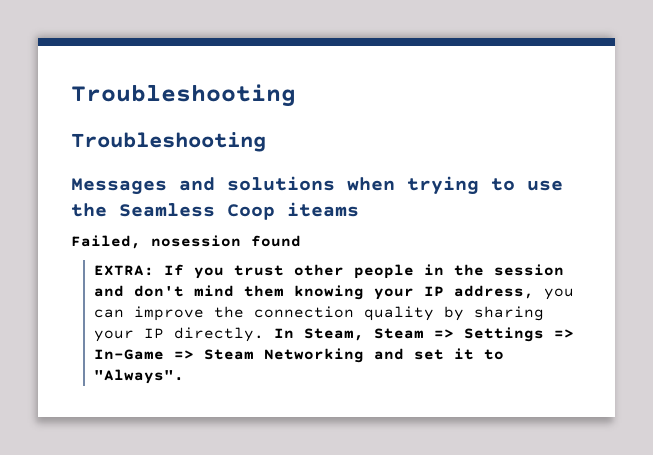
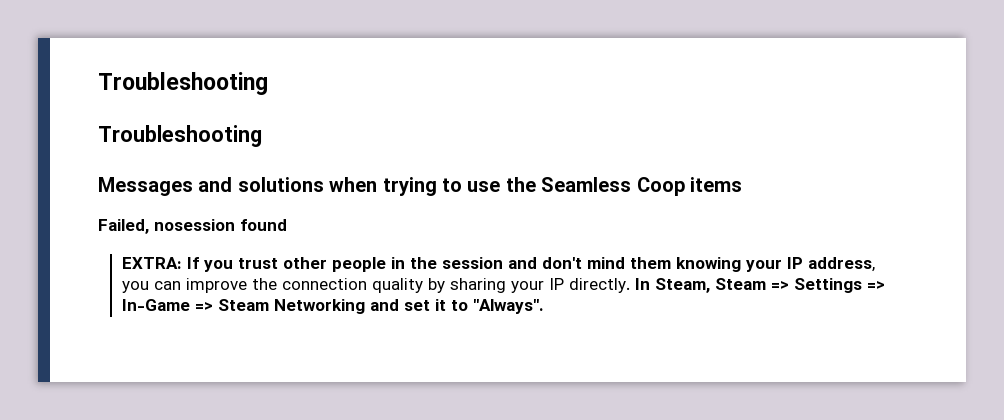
[287,202,359,217] iteams -> [689,177,742,192] items

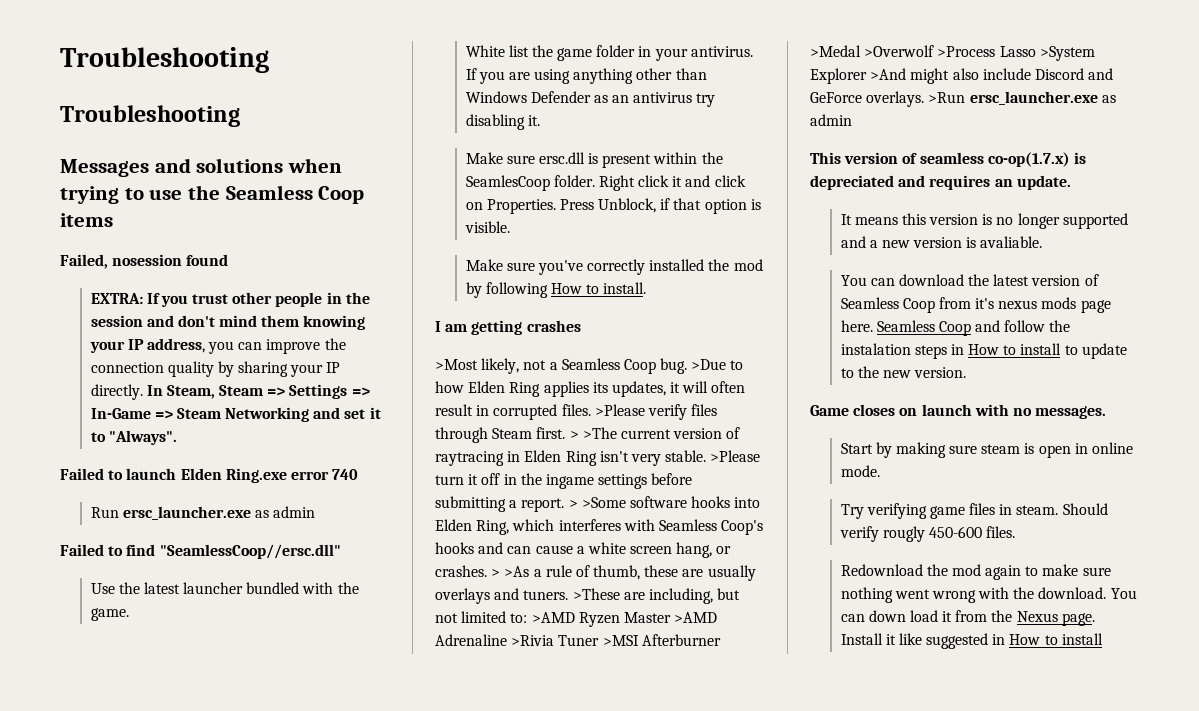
(544, 306) none -> [60,468,359,483] [90,506,316,520] [60,544,341,559] [90,582,359,594] [90,608,129,621] [465,45,753,61] [465,68,707,84] [465,91,716,107] [465,114,540,130] [465,152,723,168] [465,175,746,191] [465,198,761,214] [464,221,510,233] [465,259,763,275] [465,282,647,298] [435,320,581,335] [435,358,744,374] [435,381,746,397] [435,404,718,420] [435,427,741,443] [435,450,761,466] [435,473,693,489] [435,496,761,512] [435,519,764,535] [435,542,732,558] [435,565,756,581] [435,588,741,604] [435,611,718,627] [435,634,721,646] [810,45,1095,61] [810,68,1114,84] [810,91,1116,107] [810,114,852,126] [810,152,1086,167] [810,175,1071,190] [840,213,1128,229] [840,236,1043,248] [840,274,1099,286] [840,297,1111,313] [840,320,1071,336] [840,343,1127,359] [840,366,967,378] [810,404,1107,419] [840,442,1134,458] [840,465,880,477] [840,503,1108,519] [839,526,1016,542] [840,564,1111,580] [840,587,1137,603] [840,610,1095,626] [840,633,1103,649] // Failed to launch Elden Ring.exe error 740 // Run ersc_launcher.exe as admin // Failed to find "SeamlessCoop//ersc.dll" // Use the latest launcher bundled with the game. // White list the game folder in your antivirus. If you are using anything other than Windows Defender as an antivirus try disabling it. // Make sure ersc.dll is present within the SeamlesCoop folder. Right click it and click on Properties. Press Unblock, if that option is visible. // Make sure you've correctly installed the mod by following How to install. // I am getting crashes // >Most likely, not a Seamless Coop bug. >Due to how Elden Ring applies its updates, it will often result in corrupted files. >Please verify files through Steam first. > >The current version of raytracing in Elden Ring isn't very stable. >Please turn it off in the ingame settings before submitting a report. > >Some software hooks into Elden Ring, which interferes with Seamless Coop's hooks and can cause a white screen hang, or crashes. > >As a rule of thumb, these are usually overlays and tuners. >These are including, but not limited to: >AMD Ryzen Master >AMD Adrenaline >Rivia Tuner >MSI Afterburner >Medal >Overwolf >Process Lasso >System Explorer >And might also include Discord and GeForce overlays. >Run ersc_launcher.exe as admin // This version of seamless co-op(1.7.x) is depreciated and requires an update. // It means this version is no longer supported and a new version is avaliable. // You can download the latest version of Seamless Coop from it's nexus mods page here. Seamless Coop and follow the instalation steps in How to install to update to the new version. // Game closes on launch with no messages. // Start by making sure steam is open in online mode. // Try verifying game files in steam. Should verify rougly 450-600 files. // Redownload the mod again to make sure nothing went wrong with the download. You can down load it from the Nexus page. Install it like suggested in How to install

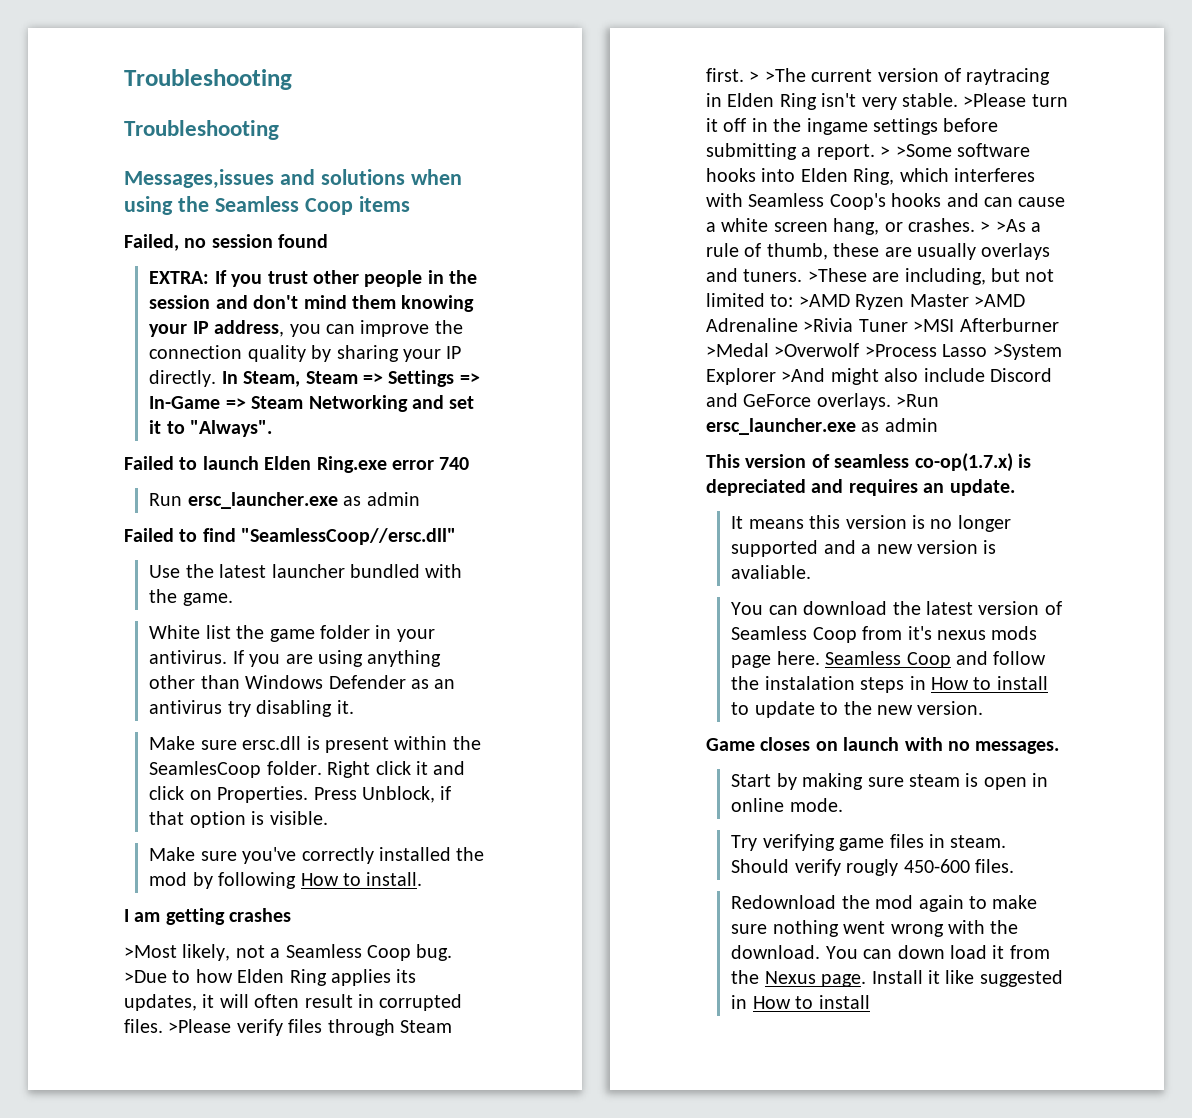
[60,159,149,177] Messages -> [124,169,274,189] Messages,issues
[60,186,183,204] trying to use -> [124,196,173,215] using
[112,254,183,266] nosession -> [184,234,273,248] no session

